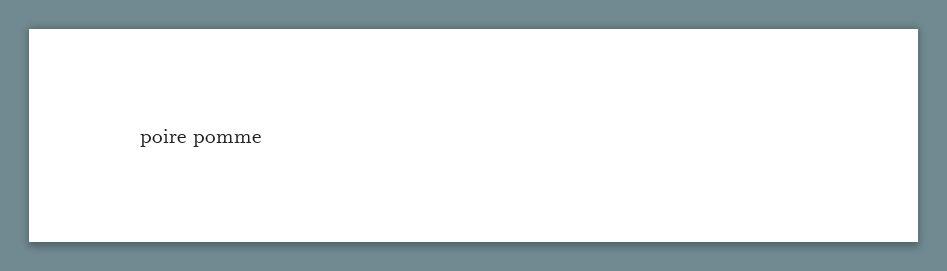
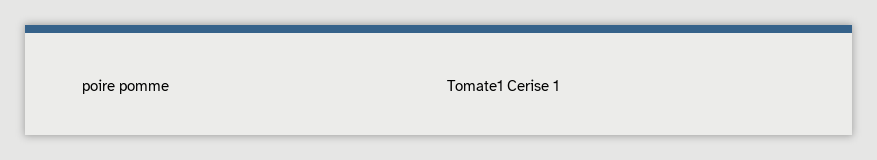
(261, 140) none -> [447,79,559,91] // Tomate1 Cerise 1

